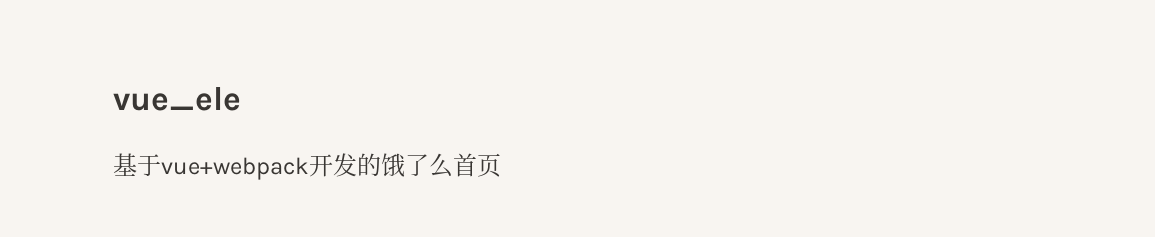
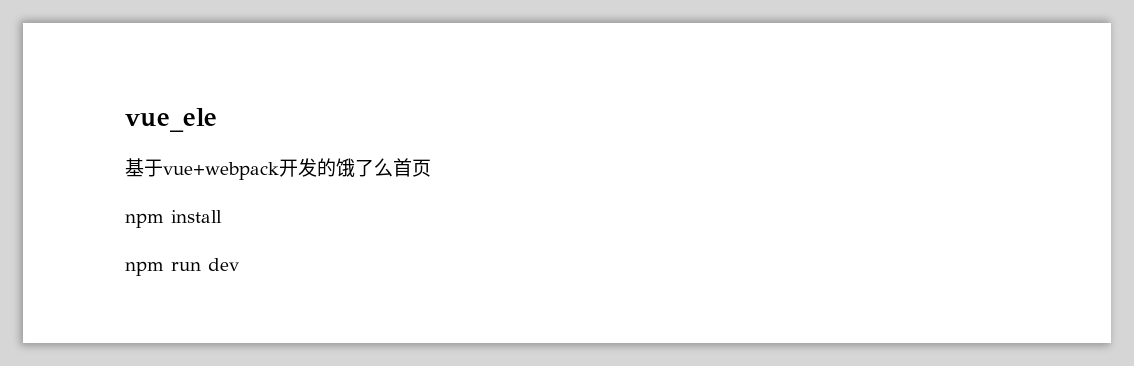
(501, 165) none -> [125,210,222,228] [125,258,239,276] // npm install // npm run dev

